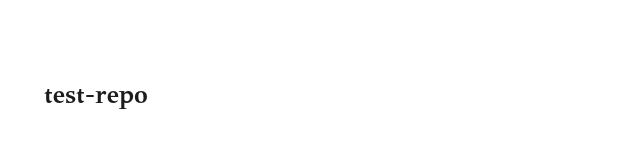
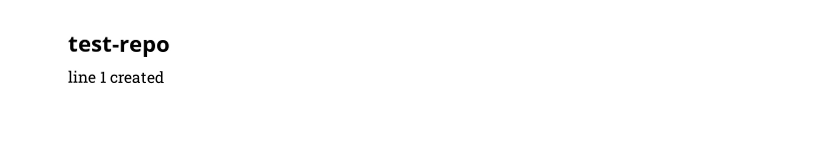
(148, 99) none -> [67,70,166,85] // line 1 created

